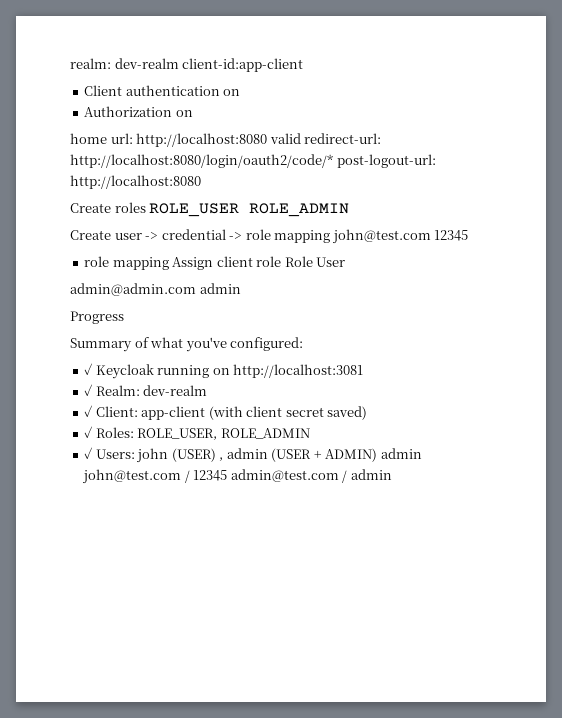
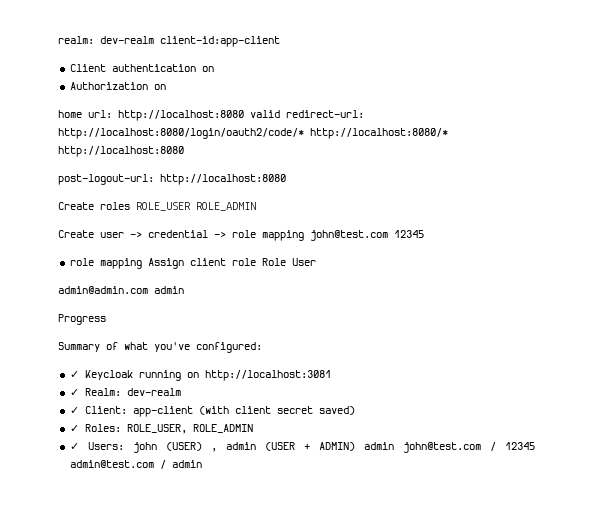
(333, 161) none -> [310,128,448,139] [58,146,184,157] http://localhost:8080/* http://localhost:8080 //

